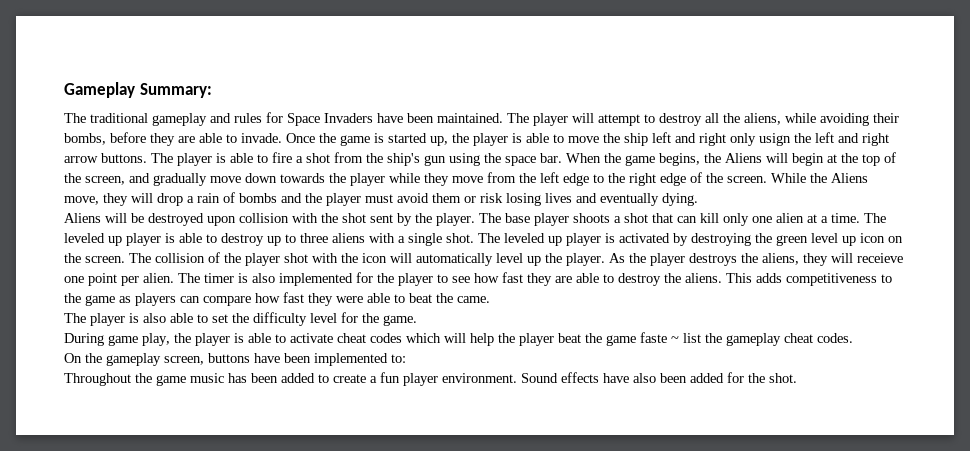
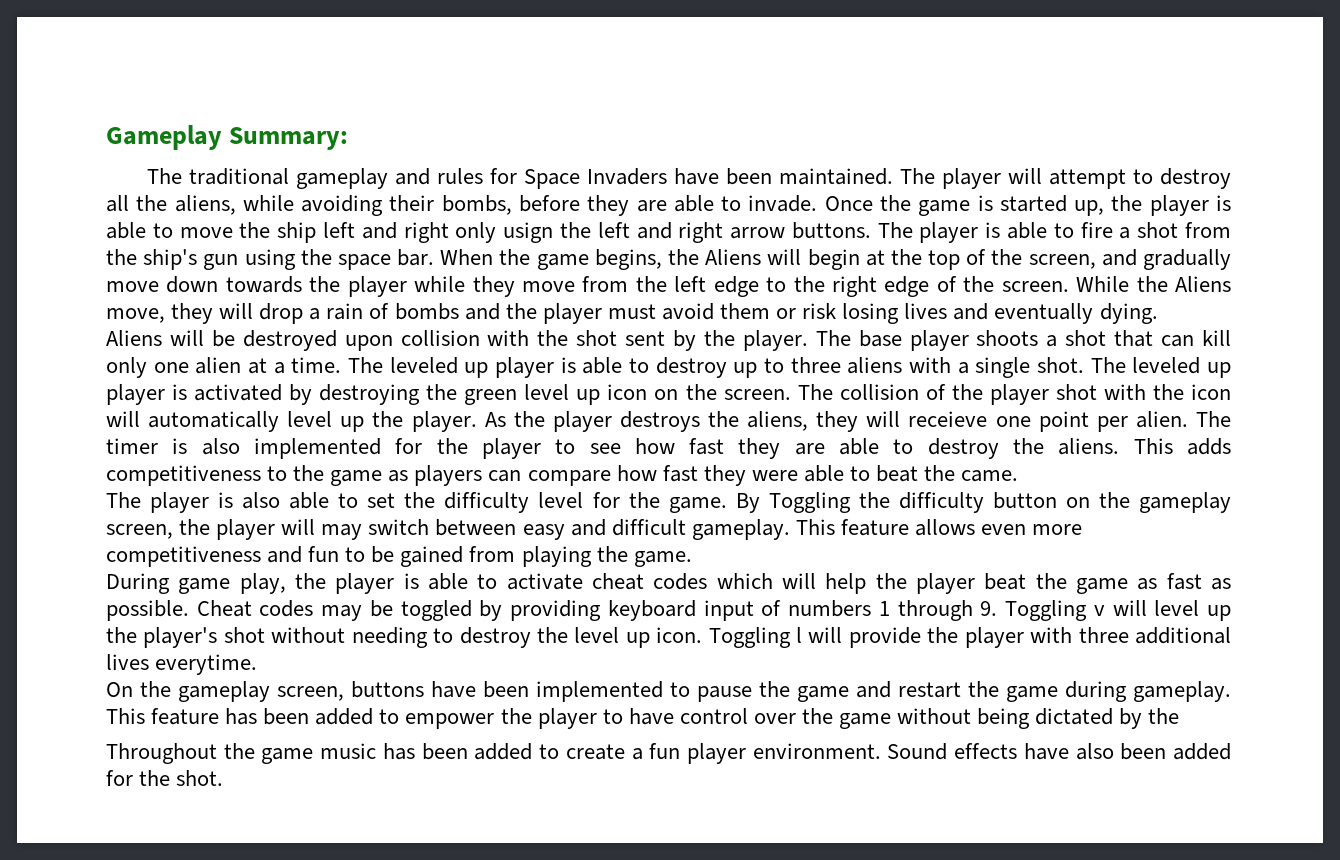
(417, 320) none -> [735,492,1231,513] [106,519,1083,540] [106,546,692,567] By Toggling the difficulty button on the gameplay screen, the player will may switch between easy and difficult gameplay. This feature allows even more competitiveness and fun to be gained from playing the game.
[640,332,853,346] faste ~ list the gameplay cheat codes. -> [1137,573,1232,590] [106,600,1231,621] [106,627,1232,648] [106,654,258,675] as fast as possible. Cheat codes may be toggled by providing keyboard input of numbers 1 through 9. Toggling v will level up the player's shot without needing to destroy the level up icon. Toggling l will provide the player with three additional lives everytime.
[391,354,406,363] to: -> [670,681,1231,702] [106,708,1180,729] to pause the game and restart the game during gameplay. This feature has been added to empower the player to have control over the game without being dictated by the

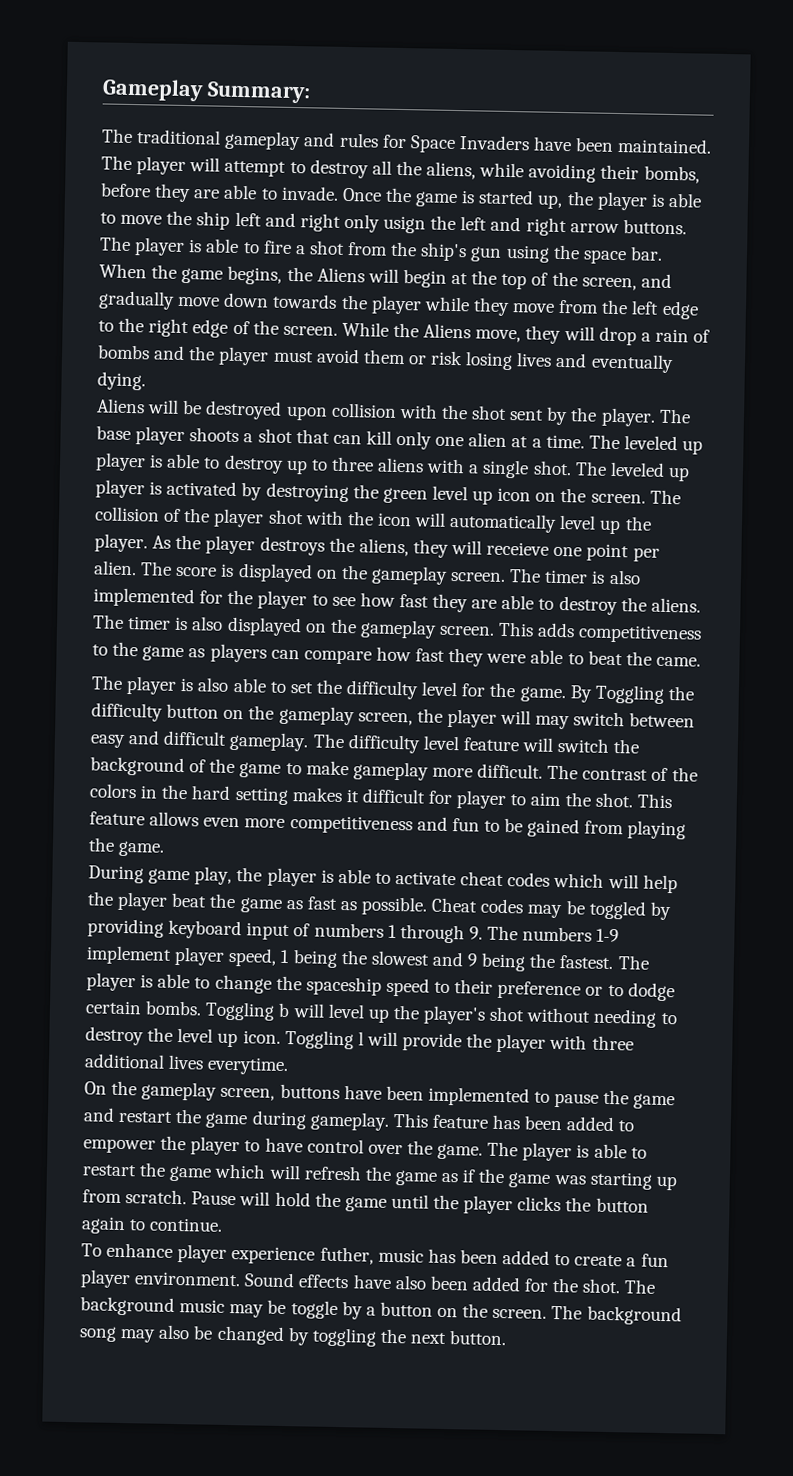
(1232, 419) none -> [175,563,542,585] score is displayed on the gameplay screen. The
(1120, 446) none -> [92,614,496,639] The timer is also displayed on the gameplay screen.
(790, 529) none -> [312,733,641,754] [90,756,698,782] [89,783,634,810] The difficulty level feature will switch the background of the game to make gameplay more difficult. The contrast of the colors in the hard setting makes it difficult for player to aim the shot.
[1005,600,1105,621] Toggling v -> [487,925,620,943] [86,945,650,972] [86,972,675,1002] [85,1000,291,1021] The numbers 1-9 implement player speed, 1 being the slowest and 9 being the fastest. The player is able to change the spaceship speed to their preference or to dodge certain bombs. Toggling b
[839,708,1180,729] [106,743,314,764] game without being dictated by the // Throughout the game -> [437,1141,647,1162] [82,1162,677,1191] [82,1189,649,1215] [81,1216,224,1235] [81,1242,374,1265] game. The player is able to restart the game which will refresh the game as if the game was starting up from scratch. Pause will hold the game until the player clicks the button again to continue. // To enhance player experience futher,
(224, 778) none -> [624,1279,657,1294] [80,1296,682,1326] [79,1324,508,1347] The background music may be toggle by a button on the screen. The background song may also be changed by toggling the next button.

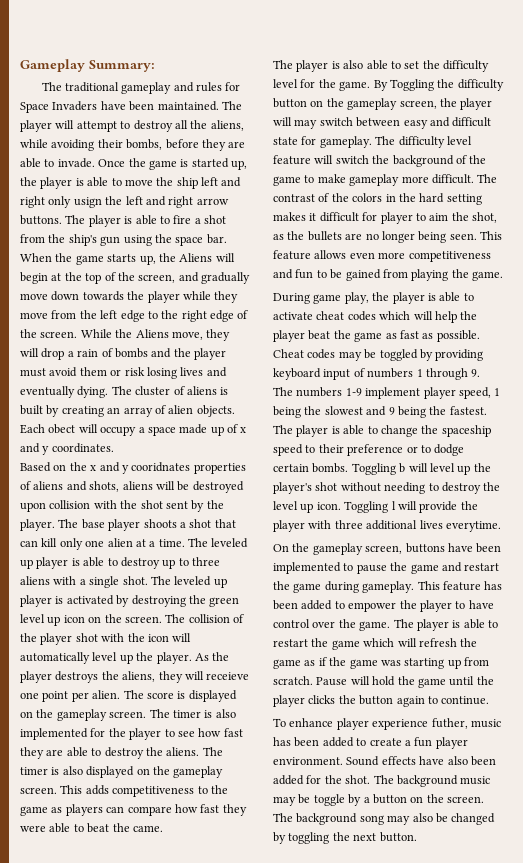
[227,265,283,285] begins, -> [107,254,156,265] starts up,
[96,398,145,414] // Aliens -> [111,386,229,396] [20,405,235,417] [20,424,247,436] [20,443,114,455] [20,462,246,474] [20,481,153,492] The cluster of aliens is built by creating an array of alien objects. Each obect will occupy a space made up of x and y coordinates. // Based on the x and y cooridnates properties of aliens and shots, aliens
(228, 738) none -> [273,136,317,145] state for
[594,792,634,808] shot. -> [472,212,497,223] [273,231,477,243] shot, as the bullets are no longer being seen.

